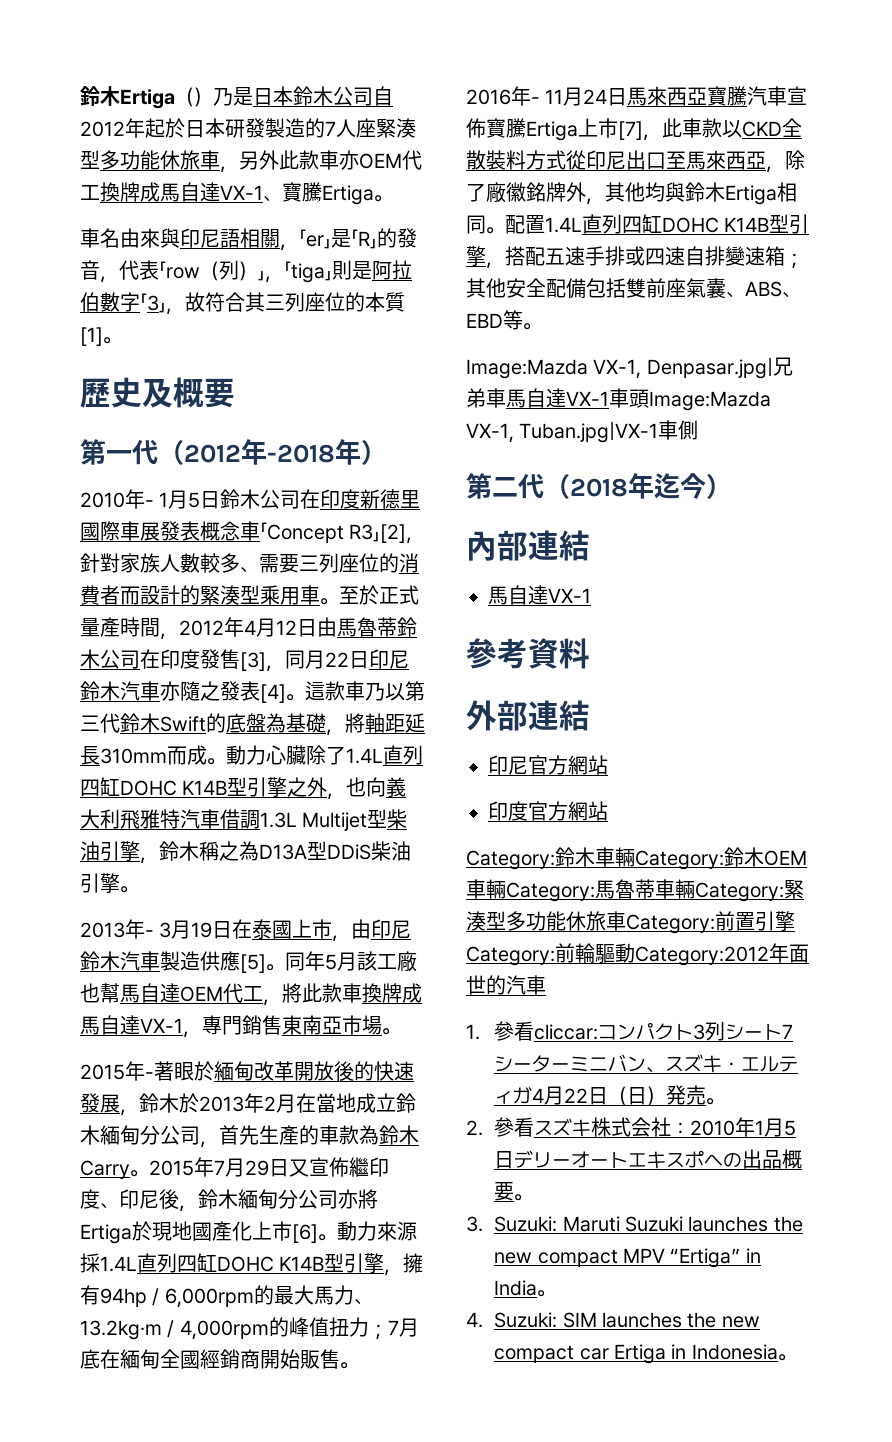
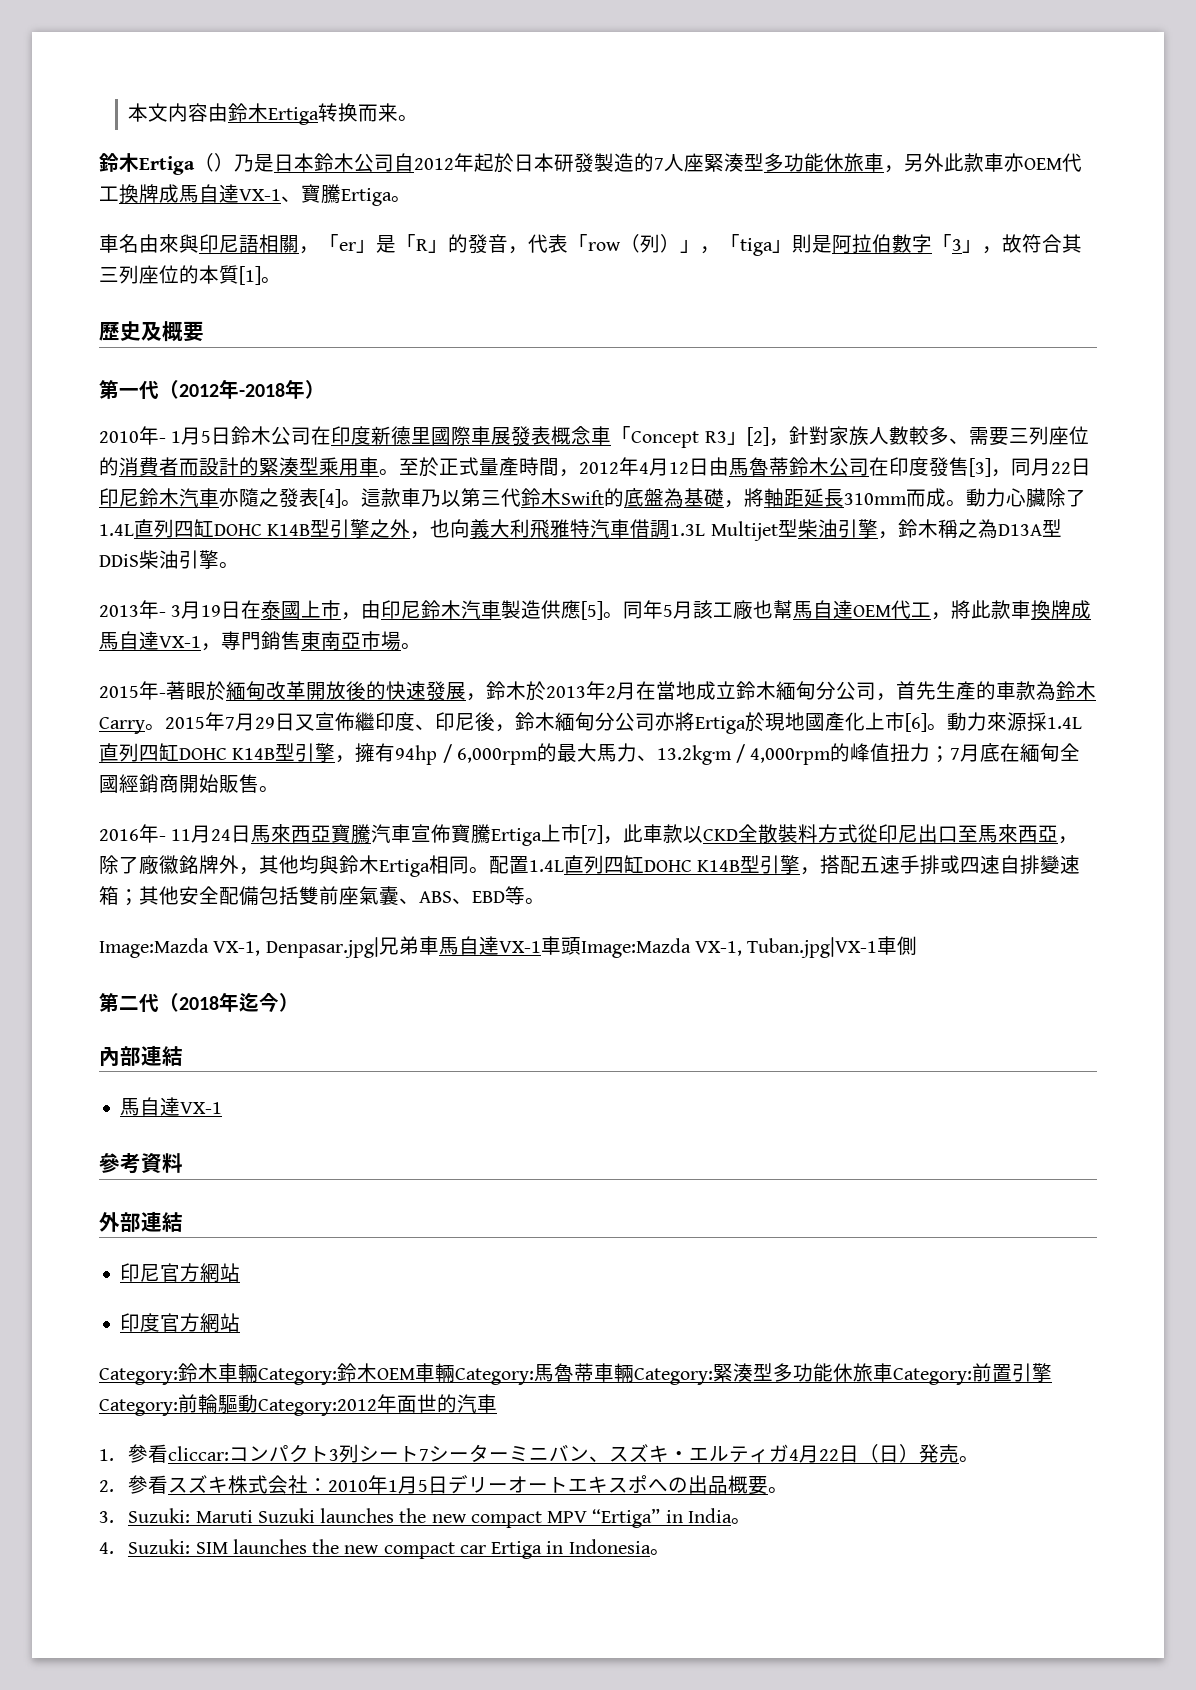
(80, 96) none -> [128,103,419,125] 本文内容由鈴木Ertiga转换而来。 //

